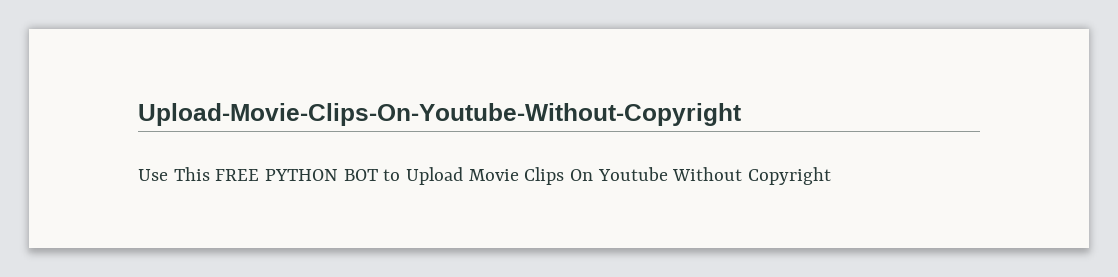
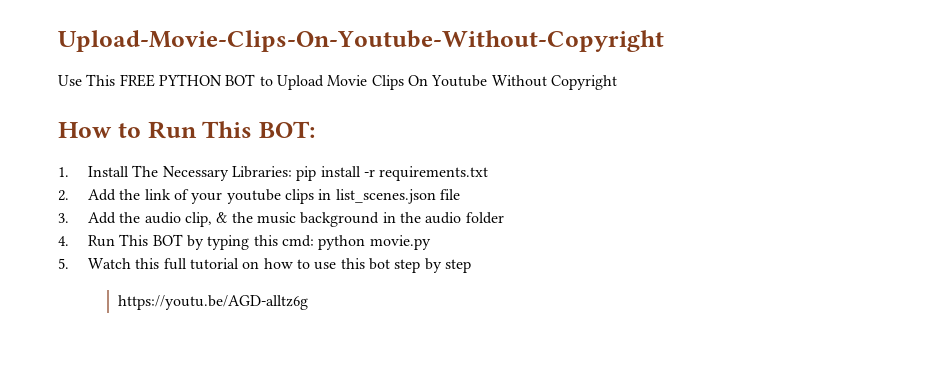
(832, 176) none -> [58,121,315,139] [58,165,489,181] [58,189,461,204] [58,212,504,227] [58,234,431,250] [58,258,471,273] [118,295,309,310] // How to Run This BOT: // 1. Install The Necessary Libraries: pip install -r requirements.txt // 2. Add the link of your youtube clips in list_scenes.json file // 3. Add the audio clip, & the music background in the audio folder // 4. Run This BOT by typing this cmd: python movie.py // 5. Watch this full tutorial on how to use this bot step by step // https://youtu.be/AGD-alltz6g

